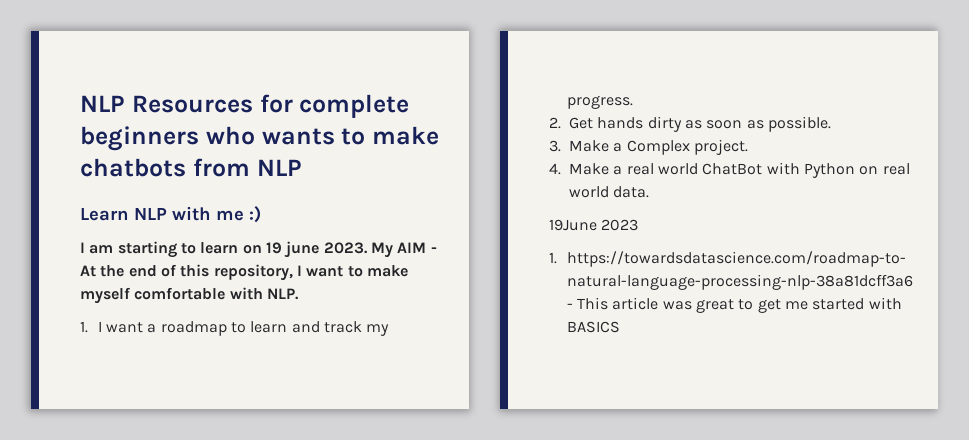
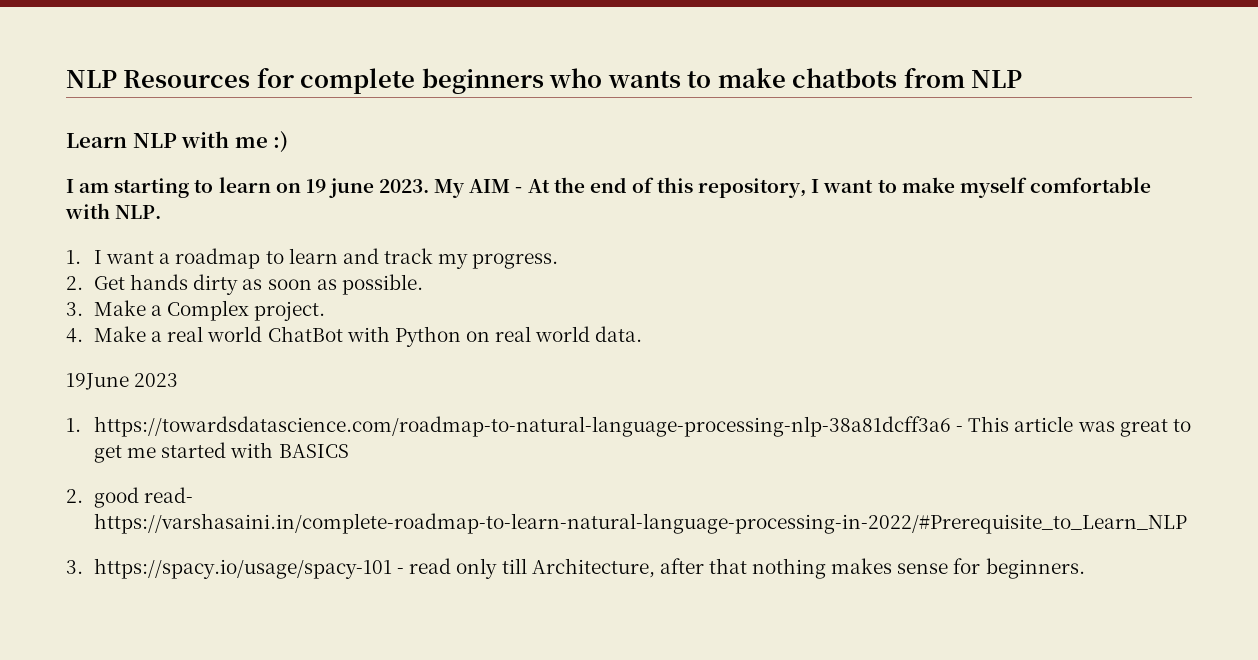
(620, 327) none -> [66,487,194,508] [94,513,1188,534] [66,558,1085,579] // 2. good read- https://varshasaini.in/complete-roadmap-to-learn-natural-language-processing-in-2022/#Prerequisite_to_Learn_NLP // 3. https://spacy.io/usage/spacy-101 - read only till Architecture, after that nothing makes sense for beginners.

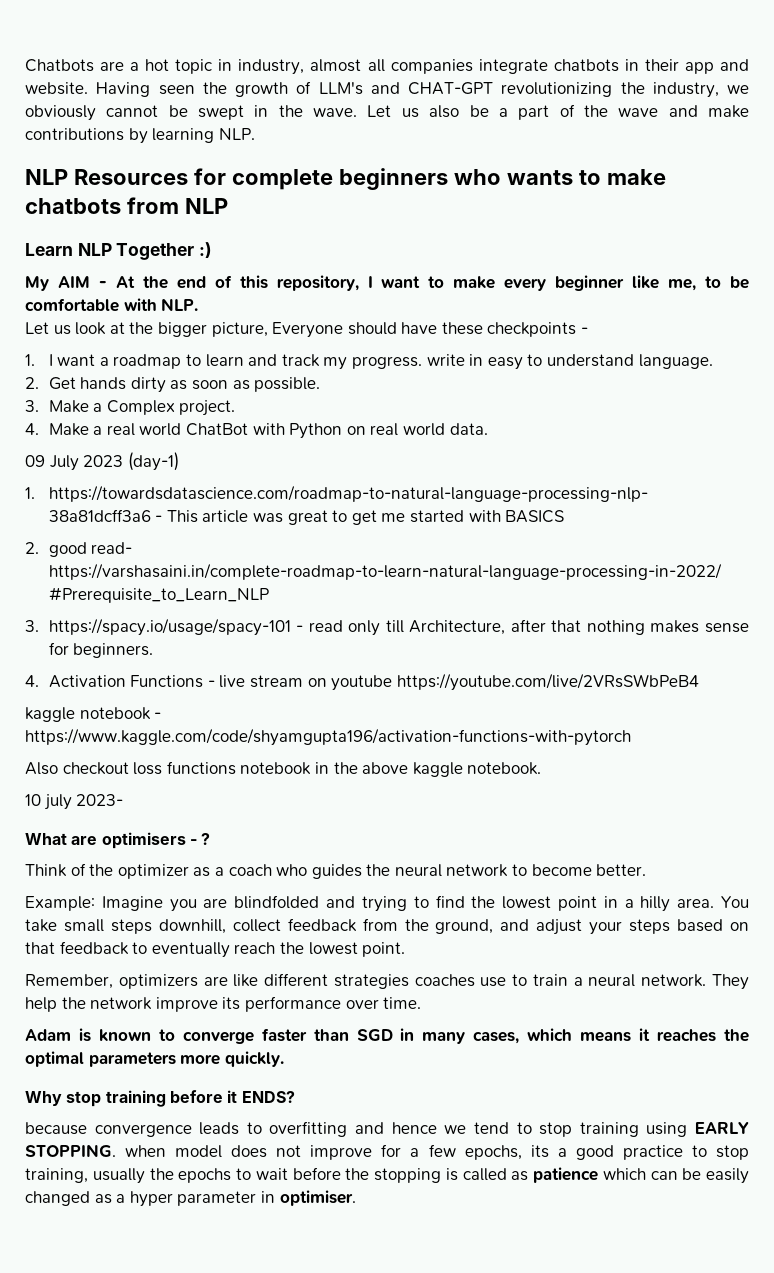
(66, 79) none -> [25,59,750,75] [25,81,749,98] [25,104,750,121] [25,128,255,144] Chatbots are a hot topic in industry, almost all companies integrate chatbots in their app and website. Having seen the growth of LLM's and CHAT-GPT revolutionizing the industry, we obviously cannot be swept in the wave. Let us also be a part of the wave and make contributions by learning NLP. //
[181,131,268,148] with me -> [116,243,195,260] Together
[66,177,430,198] I am starting to learn on 19 june 2023. -> (213, 250) none
[959,177,1151,198] [65,203,162,219] myself comfortable with NLP. -> [504,275,750,291] [25,298,199,312] [25,322,589,338] every beginner like me, to be comfortable with NLP. // Let us look at the bigger picture, Everyone should have these checkpoints -
(559, 261) none -> [426,354,713,370] write in easy to understand language.
[66,373,129,390] 19June -> [25,455,79,471] 09 July
(179, 380) none -> [127,452,179,471] (day-1)
(1085, 568) none -> [25,673,699,691] [25,707,162,722] [25,728,631,746] [25,761,542,777] [25,794,124,810] [25,832,211,849] [25,863,647,879] [25,895,749,912] [25,918,750,935] [25,941,406,958] [25,973,749,990] [25,996,422,1012] [25,1028,749,1044] [25,1051,284,1067] [25,1090,295,1107] [25,1121,749,1137] [25,1144,750,1160] [25,1167,749,1184] [25,1190,356,1207] // 4. Activation Functions - live stream on youtube https://youtube.com/live/2VRsSWbPeB4 // kaggle notebook - https://www.kaggle.com/code/shyamgupta196/activation-functions-with-pytorch // Also checkout loss functions notebook in the above kaggle notebook. // 10 july 2023- // What are optimisers - ? // Think of the optimizer as a coach who guides the neural network to become better. // Example: Imagine you are blindfolded and trying to find the lowest point in a hilly area. You take small steps downhill, collect feedback from the ground, and adjust your steps based on that feedback to eventually reach the lowest point. // Remember, optimizers are like different strategies coaches use to train a neural network. They help the network improve its performance over time. // Adam is known to converge faster than SGD in many cases, which means it reaches the optimal parameters more quickly. // Why stop training before it ENDS? // because convergence leads to overfitting and hence we tend to stop training using EARLY STOPPING. when model does not improve for a few epochs, its a good practice to stop training, usually the epochs to wait before the stopping is called as patience which can be easily changed as a hyper parameter in optimiser.

